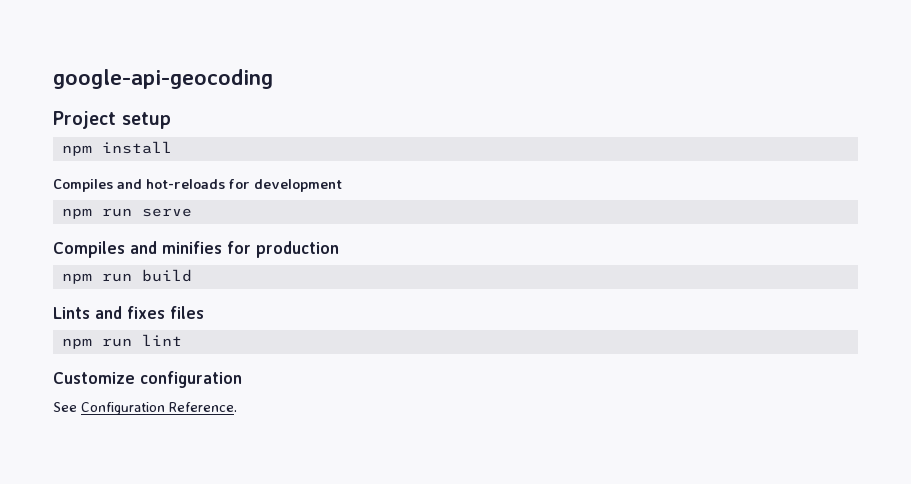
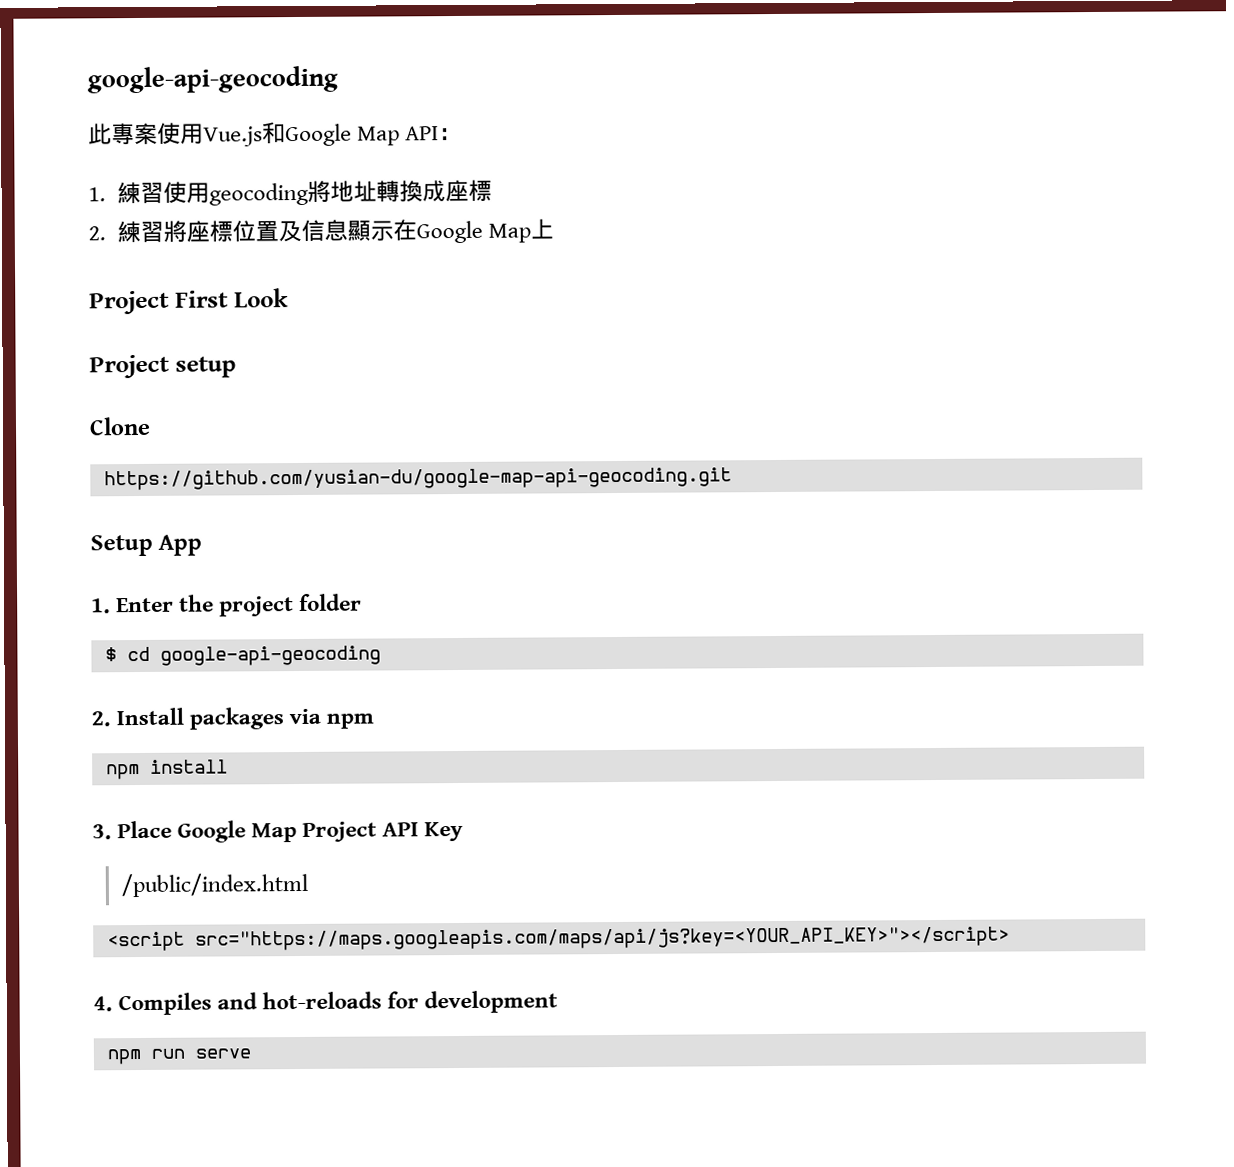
[53,69,273,89] [53,111,171,129] [61,141,172,156] google-api-geocoding // Project setup // npm install // -> [87,65,338,94] [88,122,463,147] [88,179,492,206] [88,218,554,244] [89,288,289,315] [89,354,236,379] [89,416,151,436] [103,467,732,491] [90,534,203,557] [91,593,363,617] [104,645,381,666] [91,707,375,730] [105,759,228,780] [92,820,464,843] [120,872,308,898] [106,926,1010,952] [93,996,113,1012] google-api-geocoding // 此專案使用Vue.js和Google Map API： // 1.練習使用geocoding將地址轉換成座標 // 2.練習將座標位置及信息顯示在Google Map上 // Project First Look // Project setup // Clone // https://github.com/yusian-du/google-map-api-geocoding.git // Setup App // 1. Enter the project folder // $ cd google-api-geocoding // 2. Install packages via npm // npm install // 3. Place Google Map Project API Key // /public/index.html // <script src="https://maps.googleapis.com/maps/api/js?key=<YOUR_API_KEY>"></script> // 4.
[53,241,339,258] [61,269,192,284] [53,306,204,319] [61,334,182,349] [53,371,242,388] [53,402,237,415] // Compiles and minifies for production // npm run build // Lints and fixes files // npm run lint // Customize configuration // See Configuration Reference. -> (251, 1053) none

